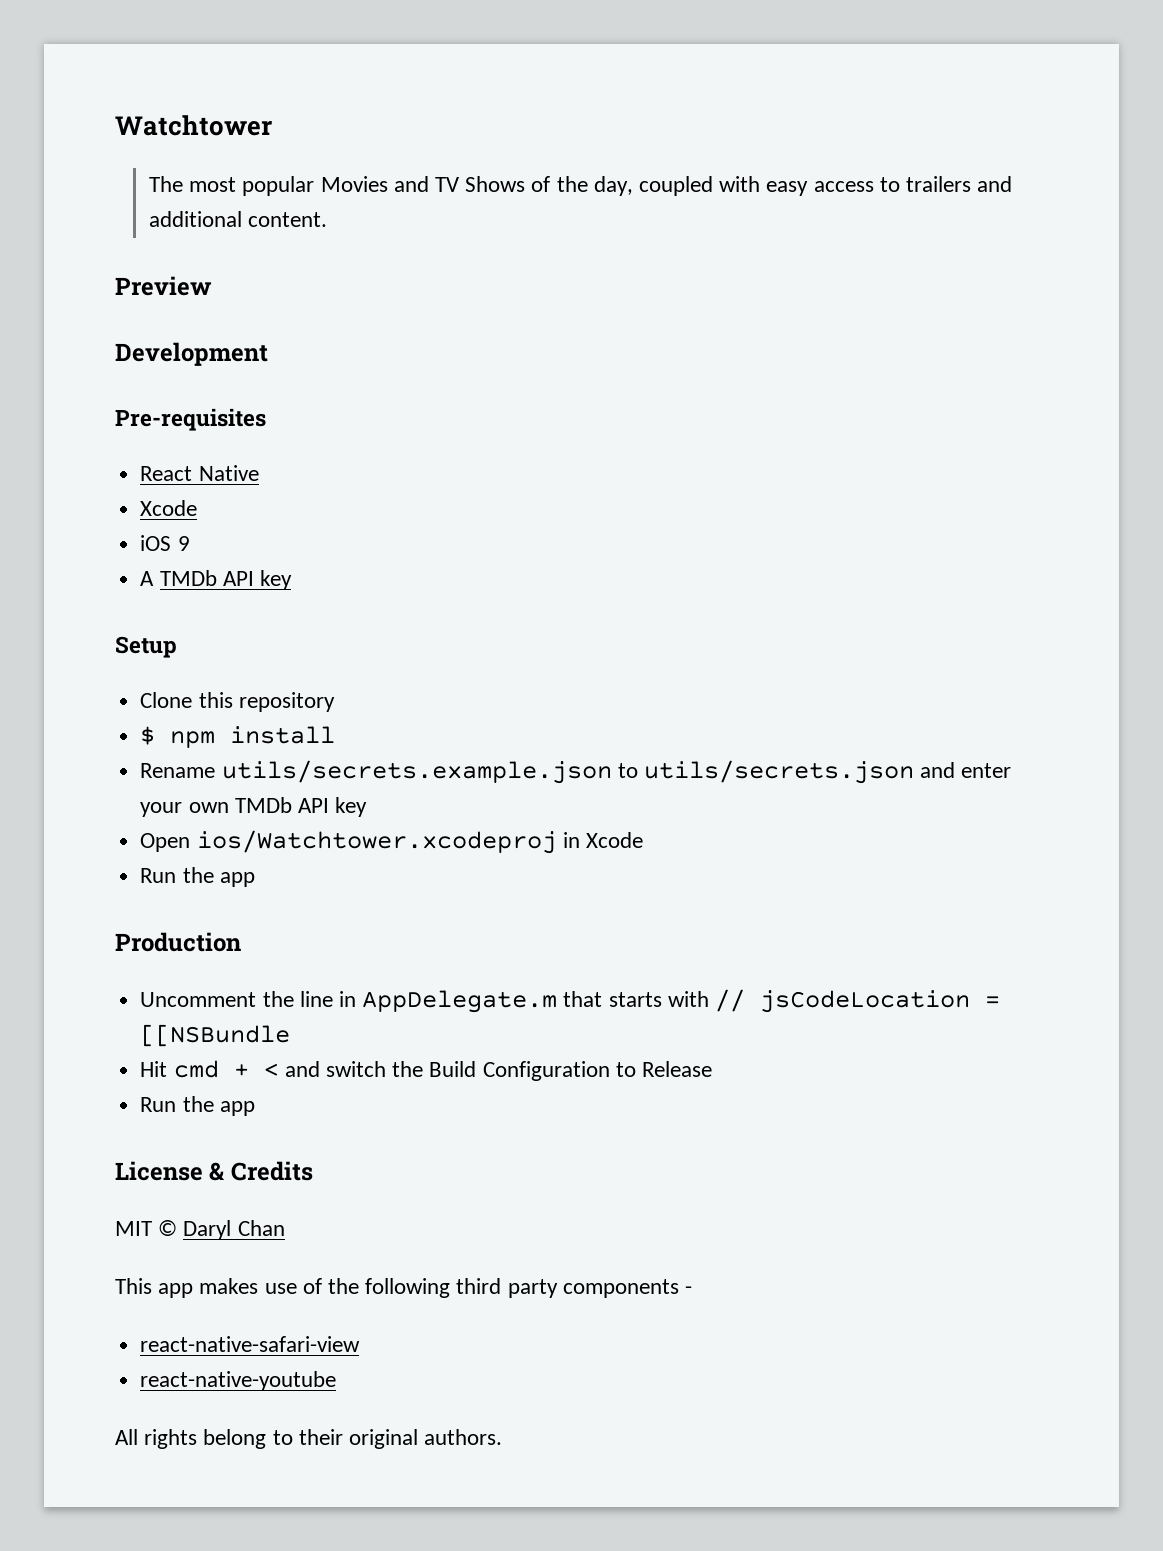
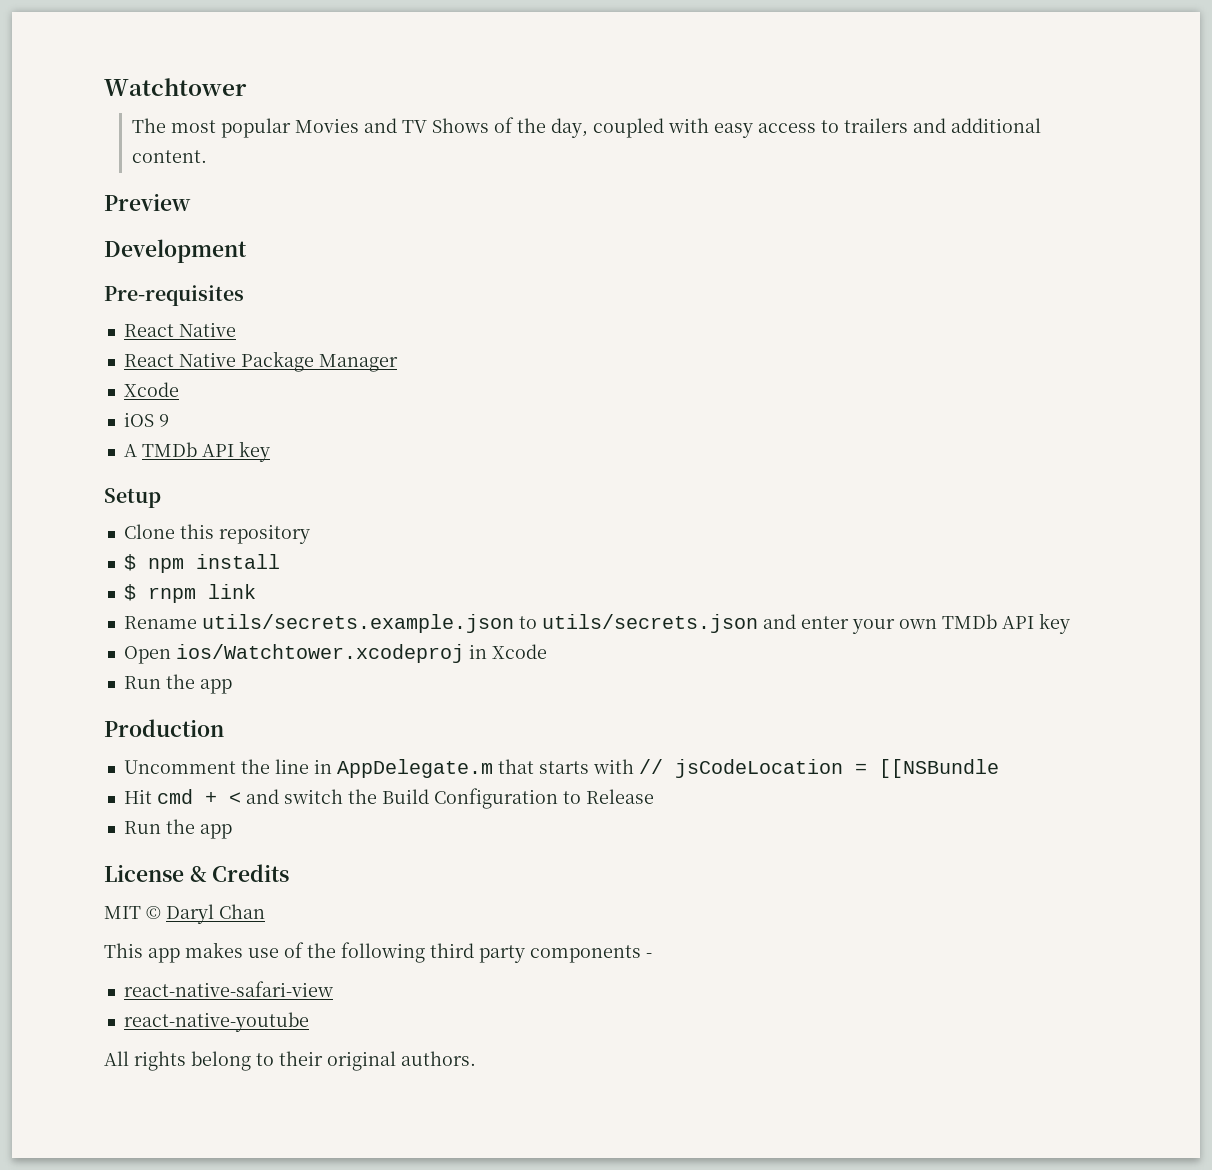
(259, 473) none -> [123,351,398,372] // React Native Package Manager
(336, 735) none -> [123,584,256,603] // $ rnpm link

